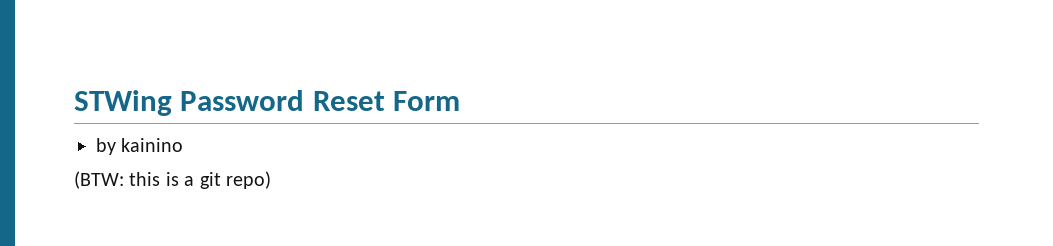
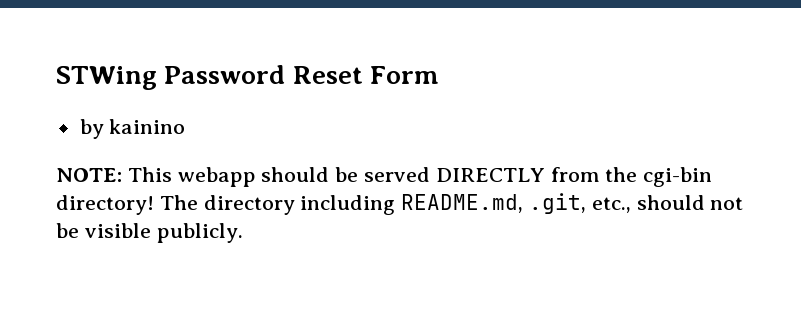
[74,171,271,189] (BTW: this is a git repo) -> [56,167,713,187] [56,193,744,215] [56,223,243,243] NOTE: This webapp should be served DIRECTLY from the cgi-bin directory! The directory including README.md, .git, etc., should not be visible publicly.

